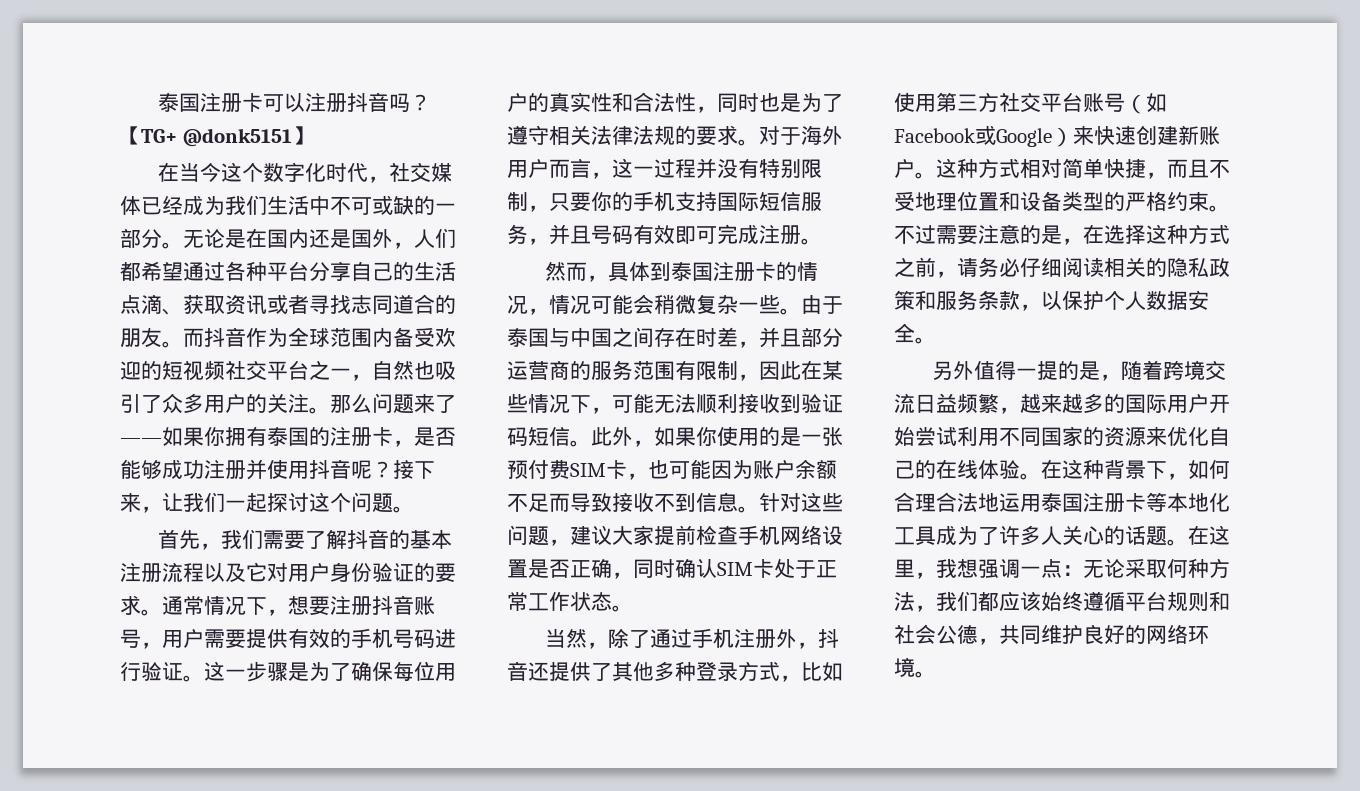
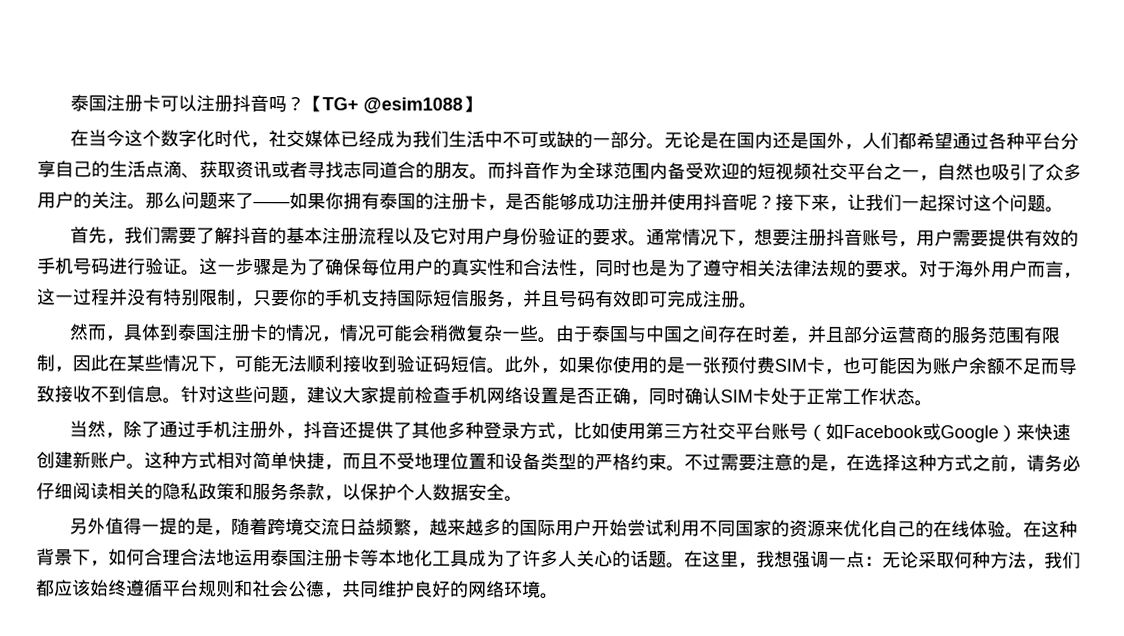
[182,128,292,147] @donk5151 -> [363,97,464,114] @esim1088

